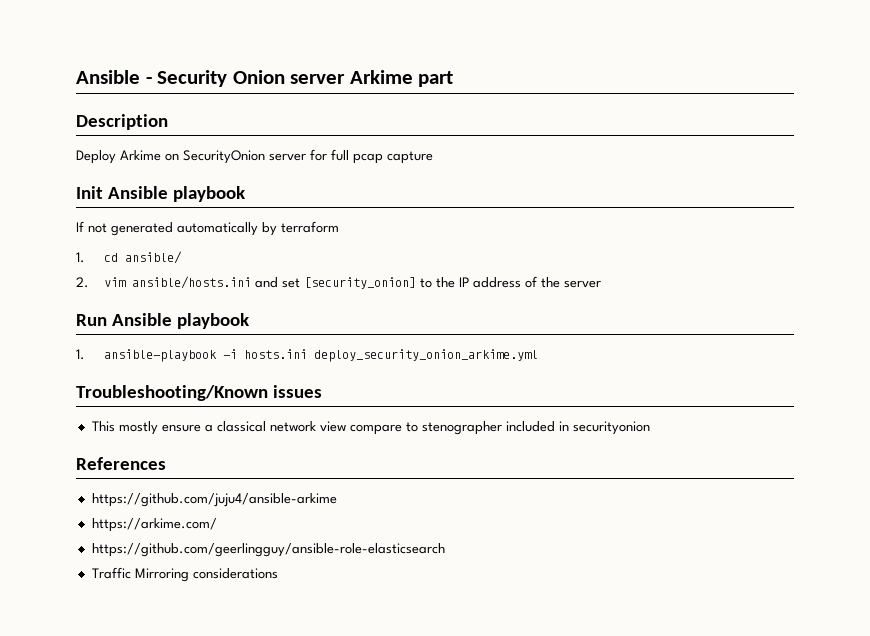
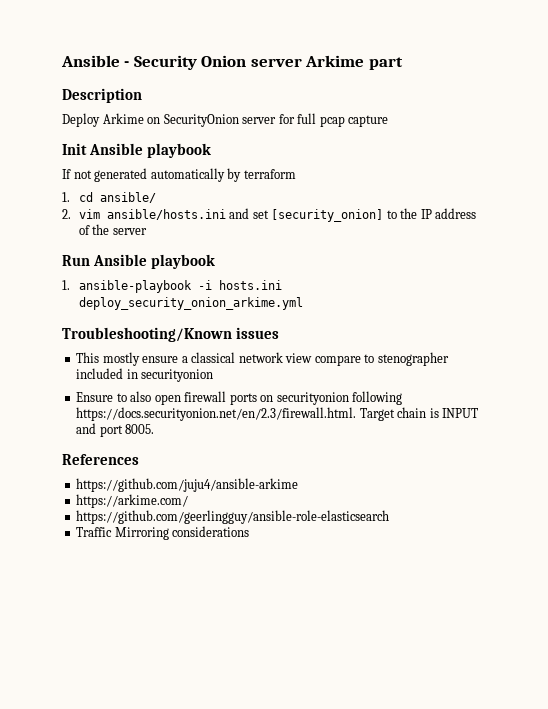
(650, 428) none -> [76,391,403,405] [76,407,479,421] [76,423,155,437] // Ensure to also open firewall ports on securityonion following https://docs.securityonion.net/en/2.3/firewall.html. Target chain is INPUT and port 8005.

